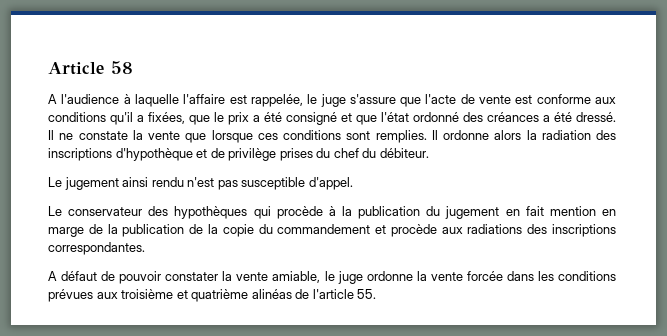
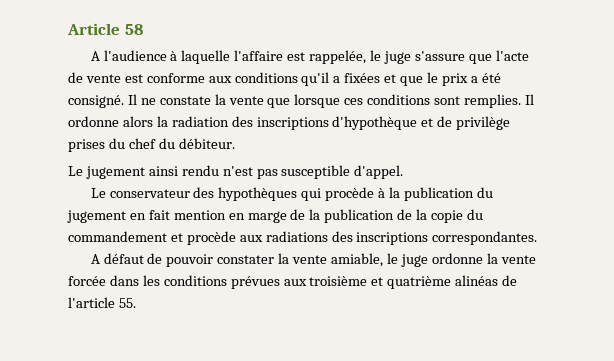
[148,112,185,124] fixées, -> [344,73,397,83] fixées et
[286,112,616,125] consigné et que l'état ordonné des créances a été dressé. -> [68,95,124,108] consigné.

